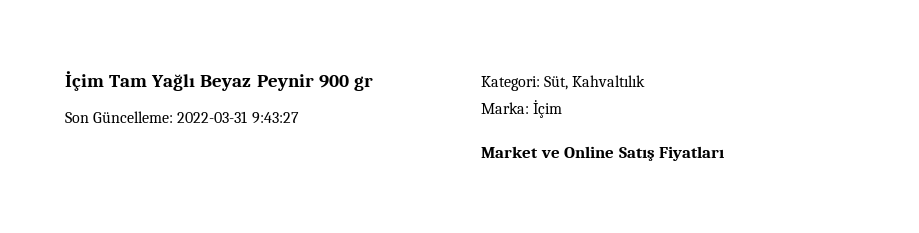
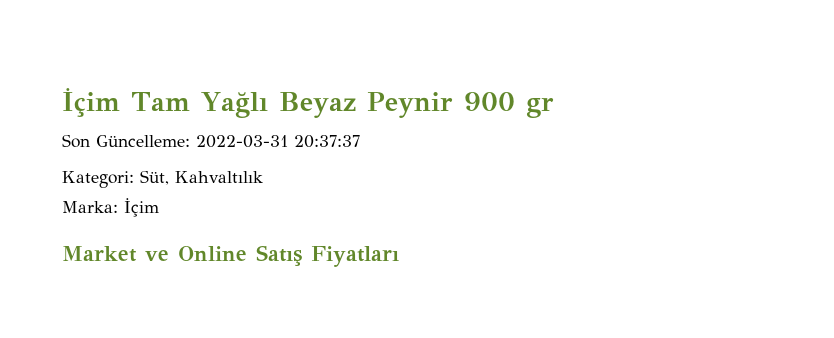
[251,112,299,124] 9:43:27 -> [294,135,360,148] 20:37:37

